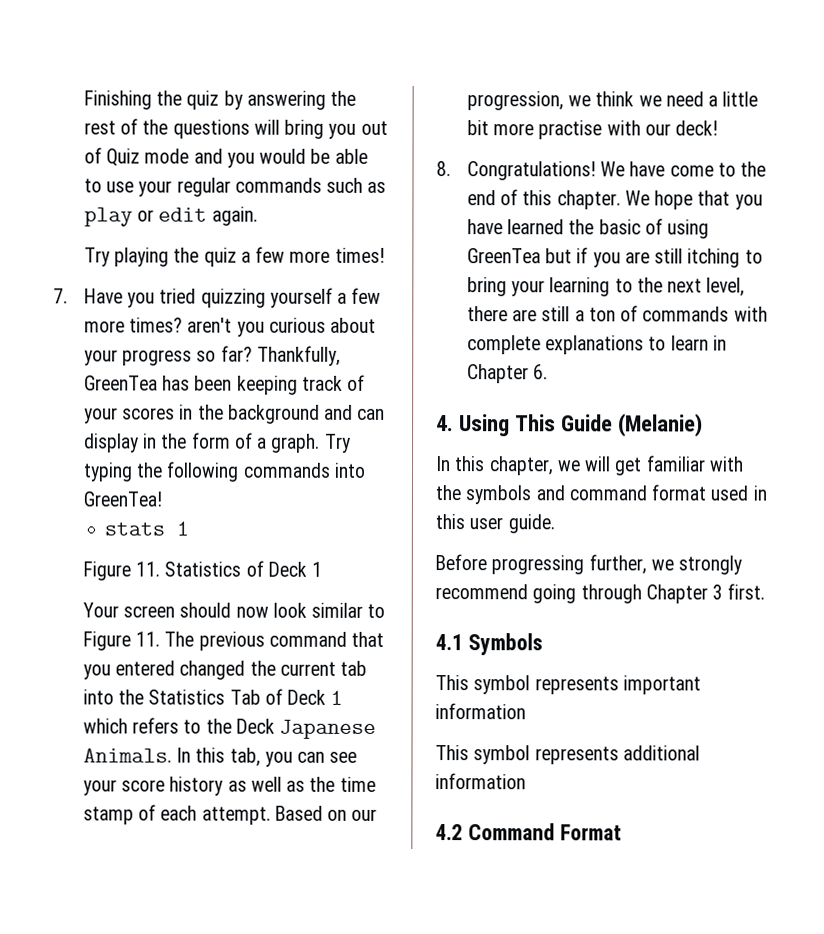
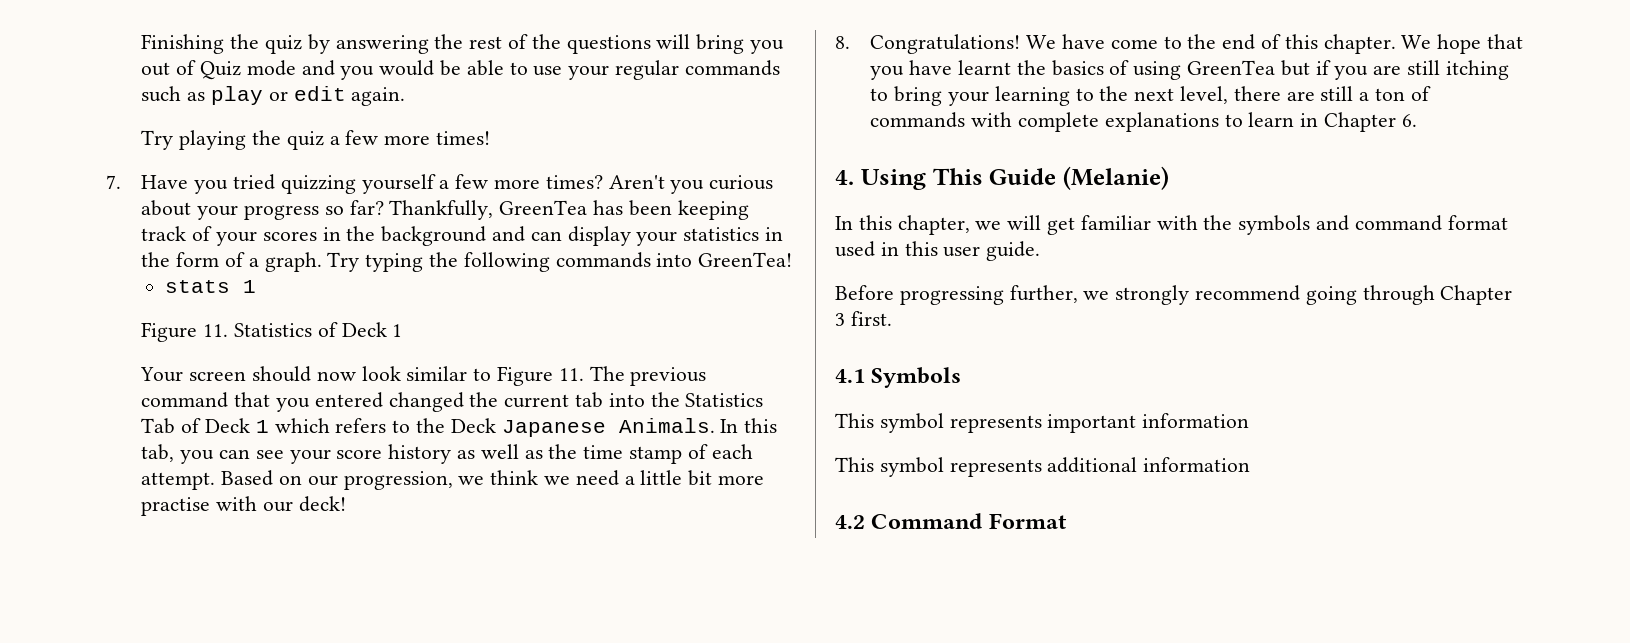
[187,317,233,333] aren't -> [608,175,665,189] Aren't
(139, 443) none -> [636,227,760,246] your statistics
[506,219,641,235] learned the basic -> [958,60,1104,76] learnt the basics

